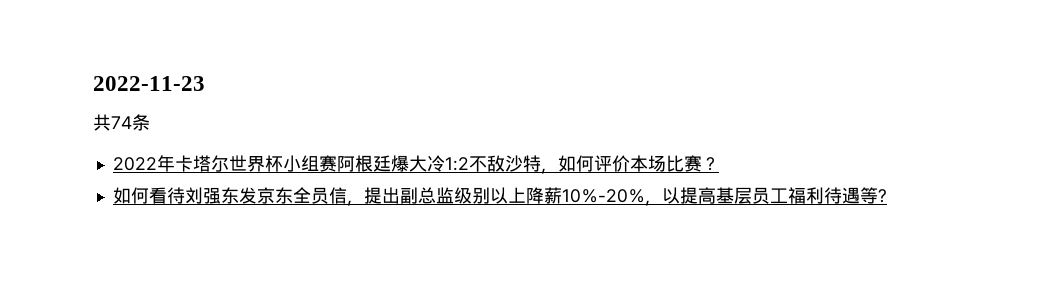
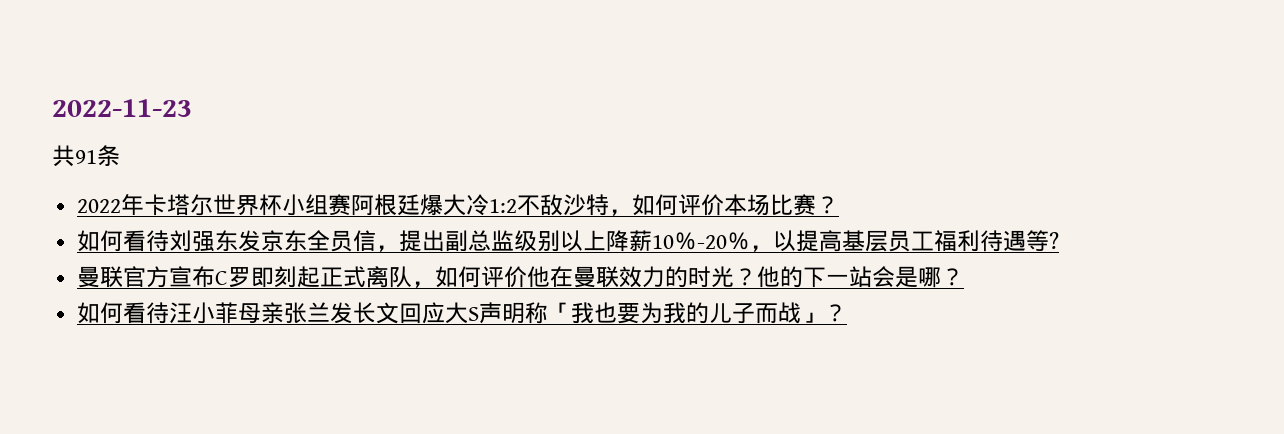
[111,116,132,129] 74 -> [75,150,97,164] 91
(887, 196) none -> [76,266,964,288] [76,302,847,324] // 曼联官方宣布C罗即刻起正式离队，如何评价他在曼联效力的时光？他的下一站会是哪？ // 如何看待汪小菲母亲张兰发长文回应大S声明称「我也要为我的儿子而战」？

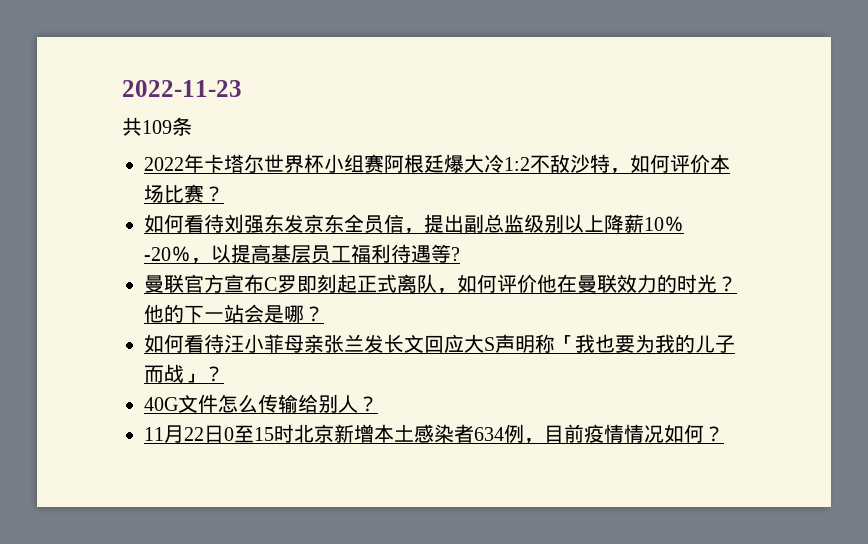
[75,150,97,164] 91 -> [142,120,172,134] 109
(847, 313) none -> [144,394,378,413] [144,424,724,444] // 40G文件怎么传输给别人？ // 11月22日0至15时北京新增本土感染者634例，目前疫情情况如何？

